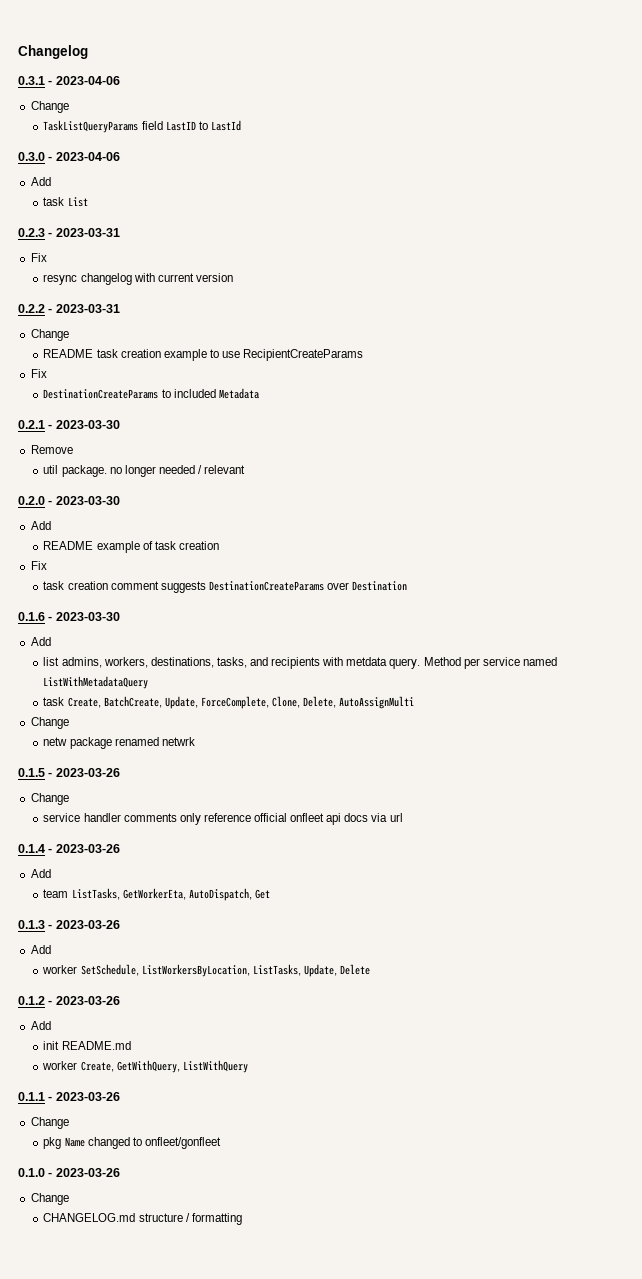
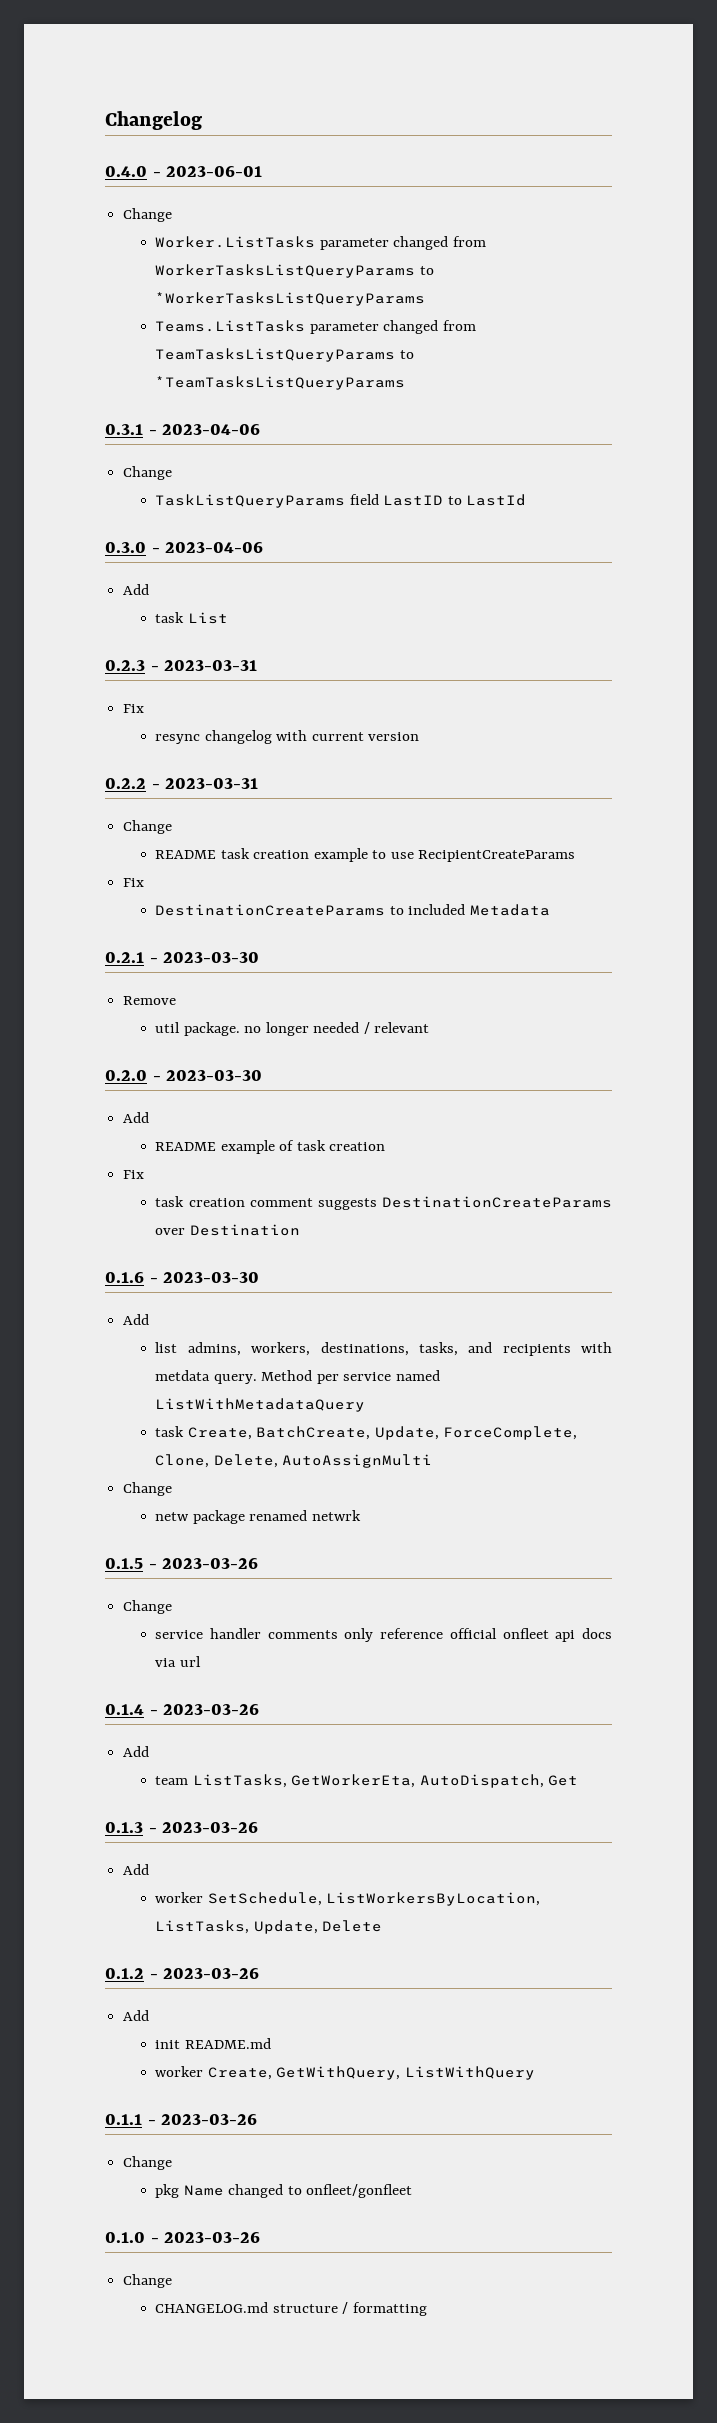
(88, 52) none -> [105,166,263,177] [123,208,173,222] [155,236,486,250] [155,264,434,278] [155,292,426,306] [155,320,476,334] [155,348,414,362] [155,376,406,390] // 0.4.0 - 2023-06-01 // Change // Worker.ListTasks parameter changed from WorkerTasksListQueryParams to *WorkerTasksListQueryParams // Teams.ListTasks parameter changed from TeamTasksListQueryParams to *TeamTasksListQueryParams

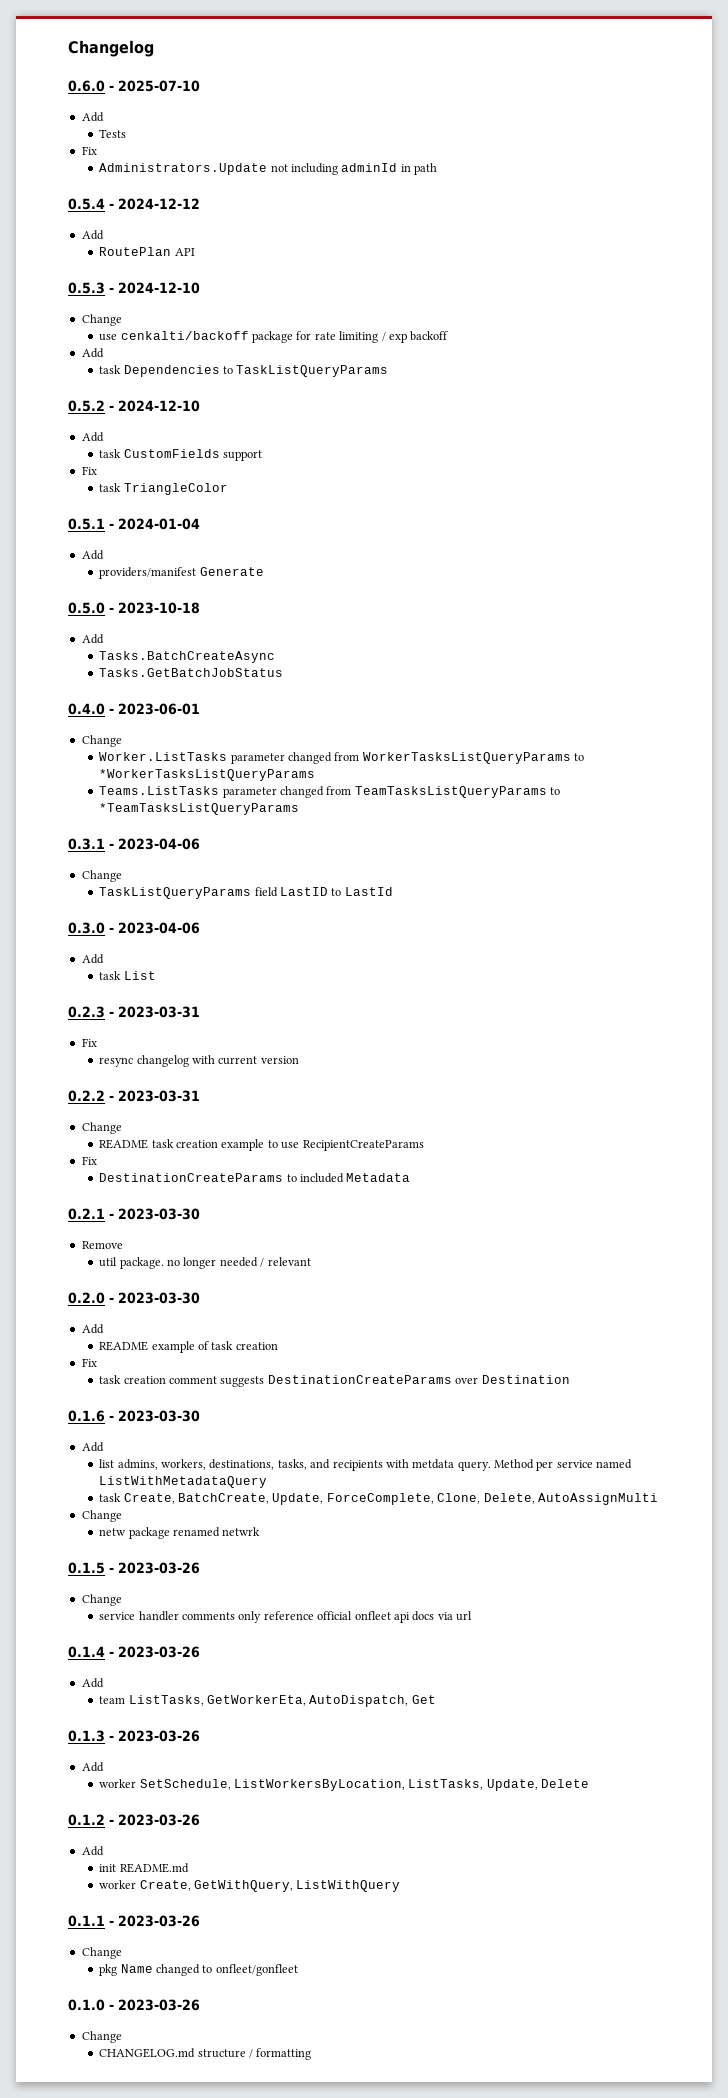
(202, 120) none -> [68,80,200,92] [81,112,104,122] [99,129,127,138] [81,146,97,155] [99,163,438,175] [68,198,200,210] [81,230,104,240] [99,247,195,256] [68,282,200,294] [81,314,122,326] [99,331,449,343] [81,348,104,358] [99,365,389,377] [68,400,200,412] [81,432,104,442] [99,449,263,461] [81,466,97,475] [99,483,228,495] [68,518,200,530] [81,550,104,560] [99,567,264,579] [68,602,200,614] [81,634,104,644] [99,651,276,663] [99,668,284,677] // 0.6.0 - 2025-07-10 // Add // Tests // Fix // Administrators.Update not including adminId in path // 0.5.4 - 2024-12-12 // Add // RoutePlan API // 0.5.3 - 2024-12-10 // Change // use cenkalti/backoff package for rate limiting / exp backoff // Add // task Dependencies to TaskListQueryParams // 0.5.2 - 2024-12-10 // Add // task CustomFields support // Fix // task TriangleColor // 0.5.1 - 2024-01-04 // Add // providers/manifest Generate // 0.5.0 - 2023-10-18 // Add // Tasks.BatchCreateAsync // Tasks.GetBatchJobStatus

